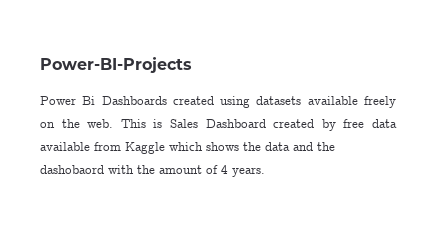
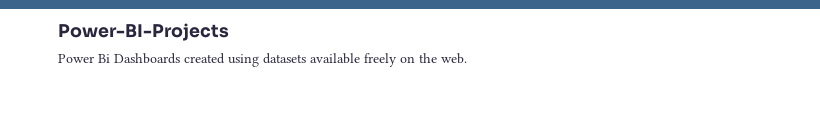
[120,119,398,131] [40,142,335,154] [40,165,265,177] This is Sales Dashboard created by free data available from Kaggle which shows the data and the dashobaord with the amount of 4 years. -> (467, 58) none

